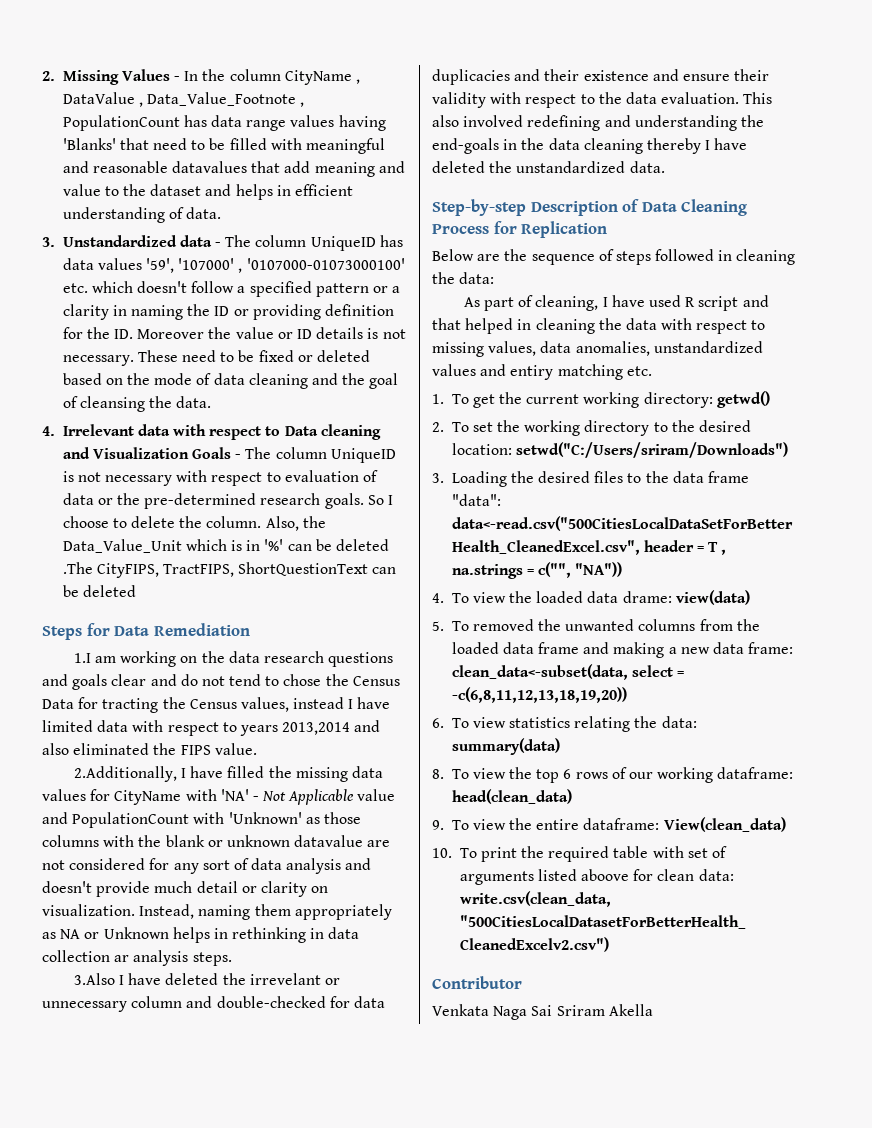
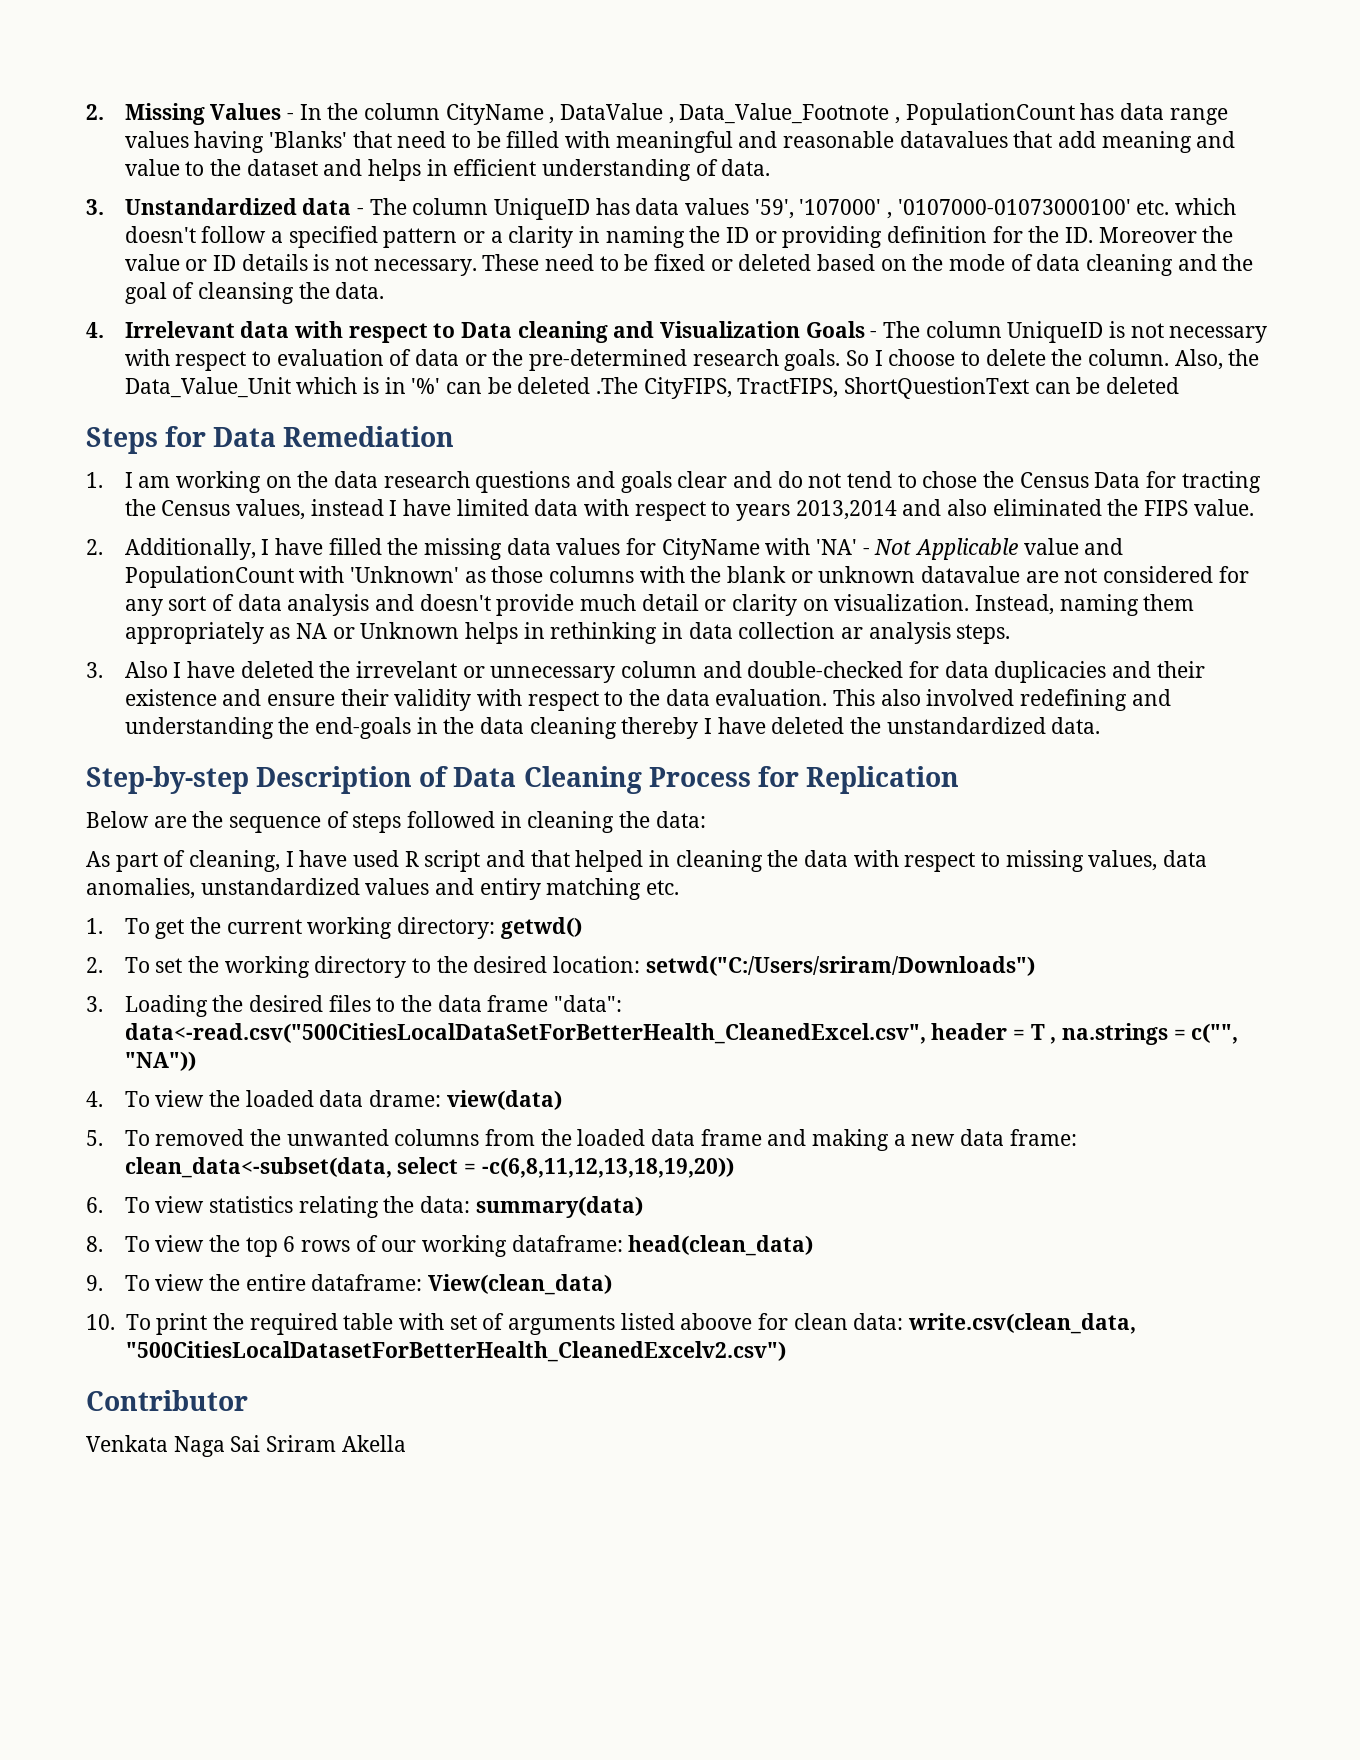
[73,653,91,663] 1.I -> [86,472,133,488] 1. I
[73,766,177,782] 2.Additionally, -> [86,538,256,560] 2. Additionally,
[73,973,115,985] 3.Also -> [86,661,168,678] 3. Also

